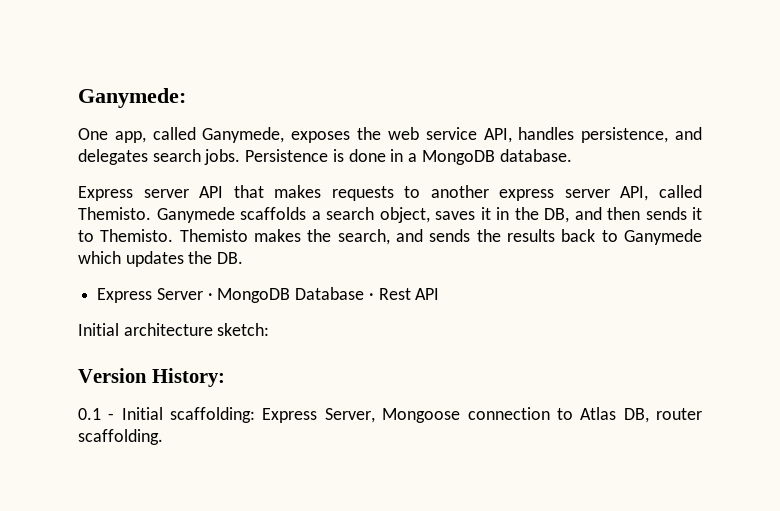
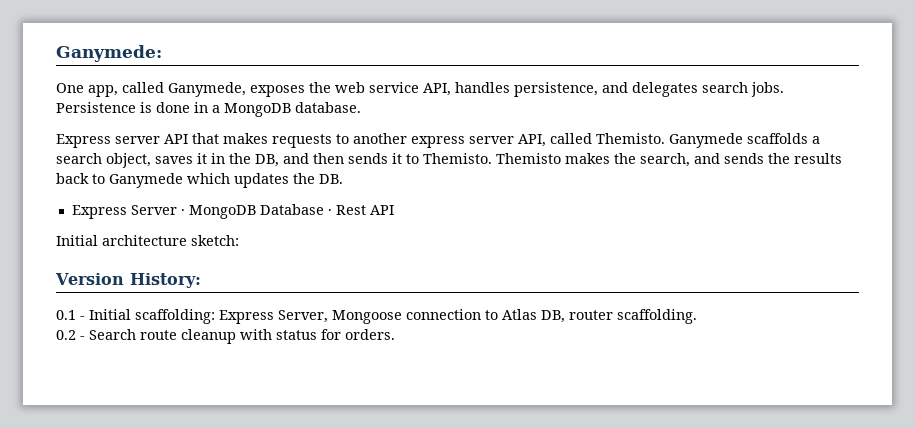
(163, 437) none -> [56,329,395,344] // 0.2 - Search route cleanup with status for orders.

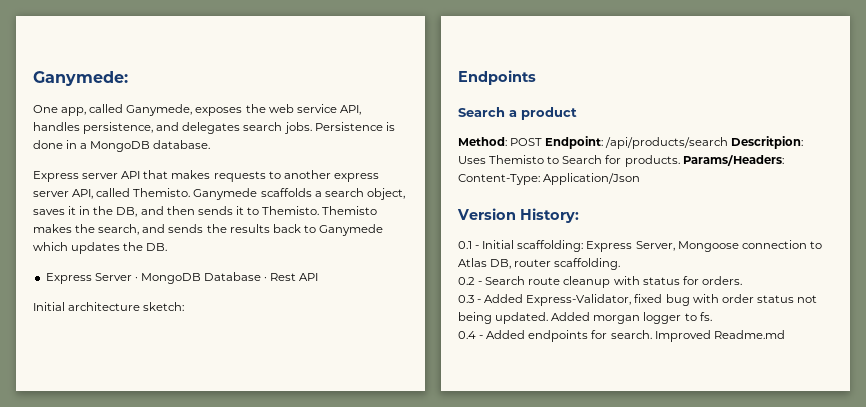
(239, 240) none -> [458,70,536,85] [458,107,577,120] [458,136,804,149] [458,155,784,167] [458,173,641,185] // Endpoints // Search a product // Method: POST Endpoint: /api/products/search Descritpion: Uses Themisto to Search for products. Params/Headers: Content-Type: Application/Json
(395, 334) none -> [458,294,817,306] [458,312,712,324] [458,330,785,342] // 0.3 - Added Express-Validator, fixed bug with order status not being updated. Added morgan logger to fs. // 0.4 - Added endpoints for search. Improved Readme.md

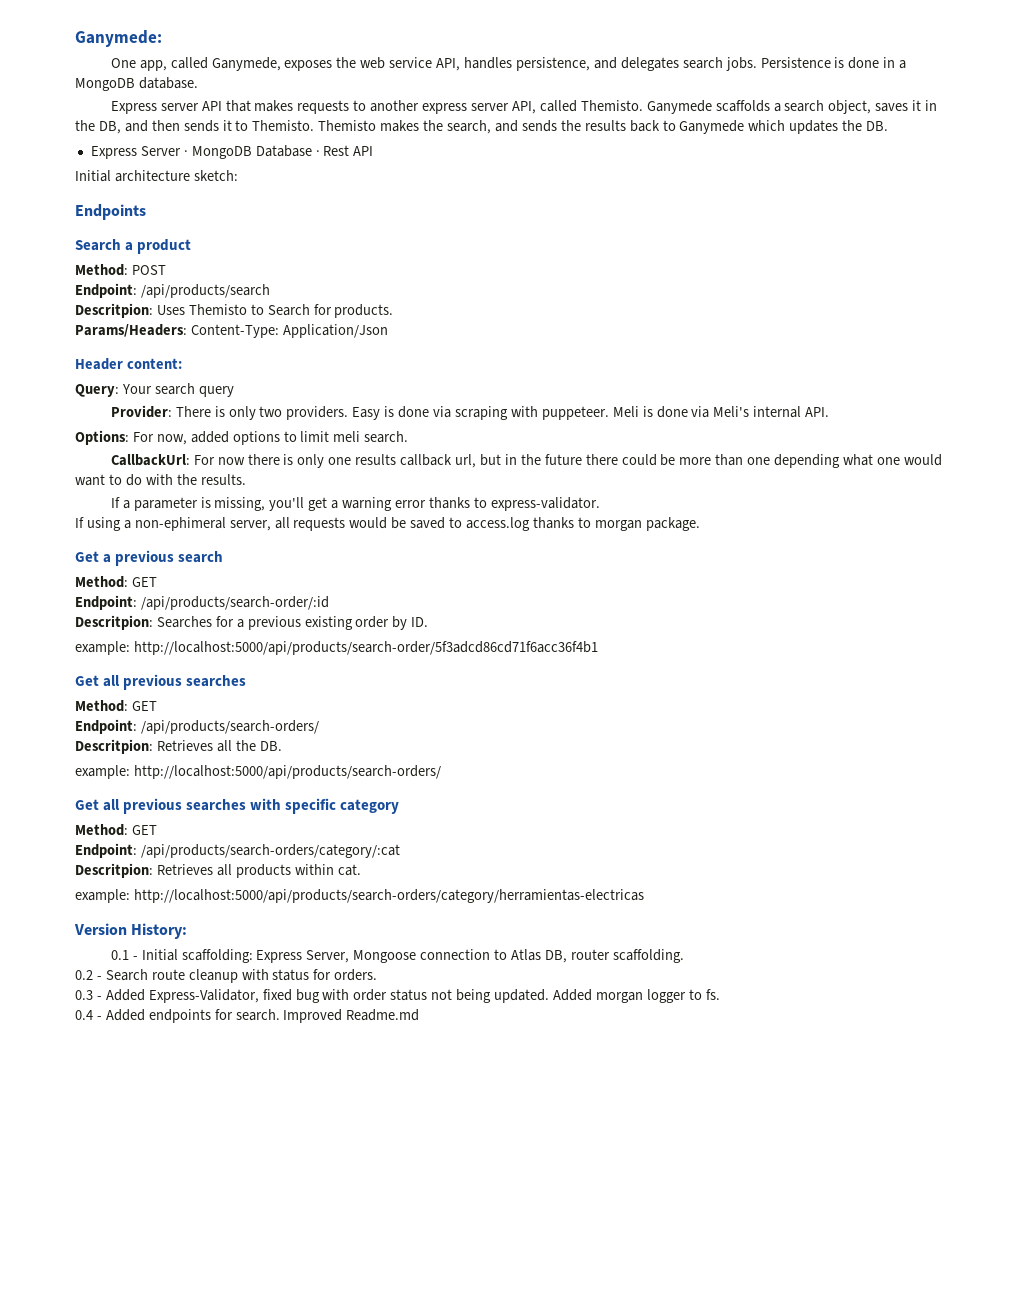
(543, 142) none -> (166, 270) //
(729, 143) none -> (270, 291) //
(680, 161) none -> (394, 311) //
(641, 179) none -> [75,358,182,370] [75,383,234,397] [110,405,830,420] [75,430,409,445] [110,454,942,468] [75,474,246,486] [110,497,600,511] [75,517,700,531] [75,550,224,566] [75,576,157,588] [75,595,329,610] [75,615,429,630] [75,641,598,655] [75,674,247,690] [75,700,157,712] [75,719,319,734] [75,739,282,754] [75,765,441,779] [75,798,400,814] [75,824,157,836] [75,843,400,858] [75,863,361,878] [75,889,644,903] // Header content: // Query: Your search query // Provider: There is only two providers. Easy is done via scraping with puppeteer. Meli is done via Meli's internal API. // Options: For now, added options to limit meli search. // CallbackUrl: For now there is only one results callback url, but in the future there could be more than one depending what one would want to do with the results. // If a parameter is missing, you'll get a warning error thanks to express-validator. // If using a non-ephimeral server, all requests would be saved to access.log thanks to morgan package. // Get a previous search // Method: GET // Endpoint: /api/products/search-order/:id // Descritpion: Searches for a previous existing order by ID. // example: http://localhost:5000/api/products/search-order/5f3adcd86cd71f6acc36f4b1 // Get all previous searches // Method: GET // Endpoint: /api/products/search-orders/ // Descritpion: Retrieves all the DB. // example: http://localhost:5000/api/products/search-orders/ // Get all previous searches with specific category // Method: GET // Endpoint: /api/products/search-orders/category/:cat // Descritpion: Retrieves all products within cat. // example: http://localhost:5000/api/products/search-orders/category/herramientas-electricas

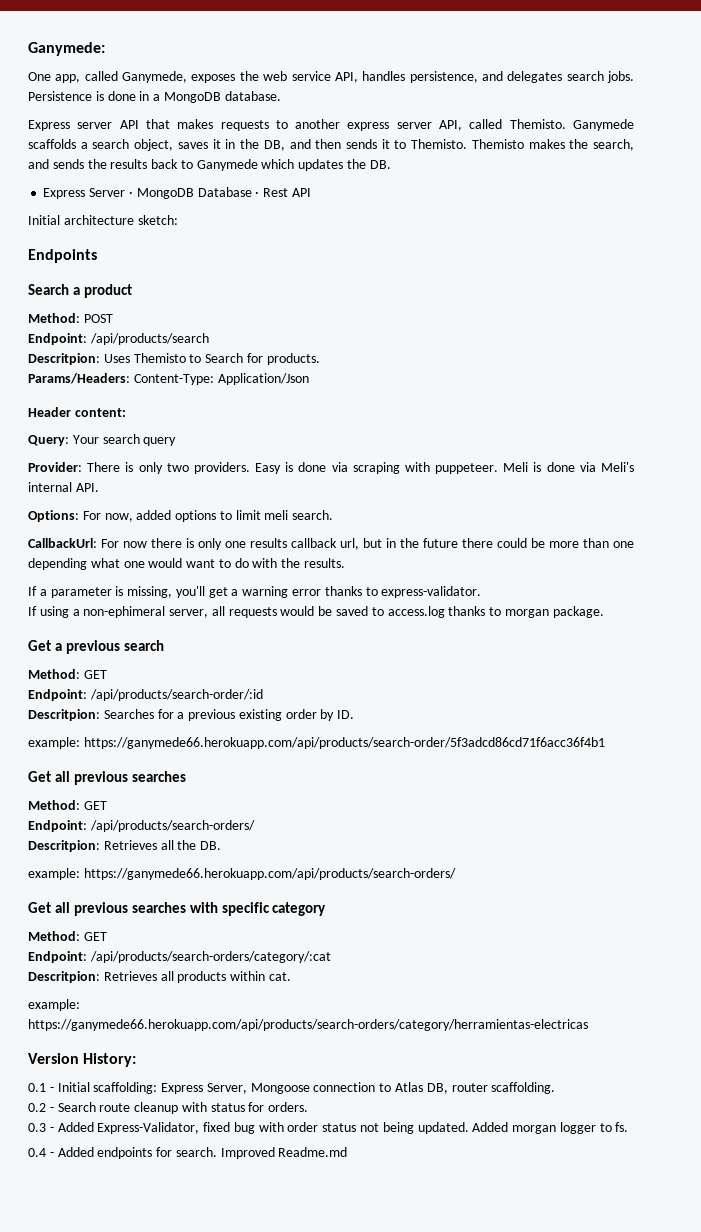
[133,641,598,655] http://localhost:5000/api/products/search-order/5f3adcd86cd71f6acc36f4b1 -> [83,737,605,749] https://ganymede66.herokuapp.com/api/products/search-order/5f3adcd86cd71f6acc36f4b1
[133,765,441,779] http://localhost:5000/api/products/search-orders/ -> [83,868,456,880] https://ganymede66.herokuapp.com/api/products/search-orders/
[133,889,644,903] http://localhost:5000/api/products/search-orders/category/herramientas-electricas -> [28,1019,588,1031] https://ganymede66.herokuapp.com/api/products/search-orders/category/herramientas-electricas

